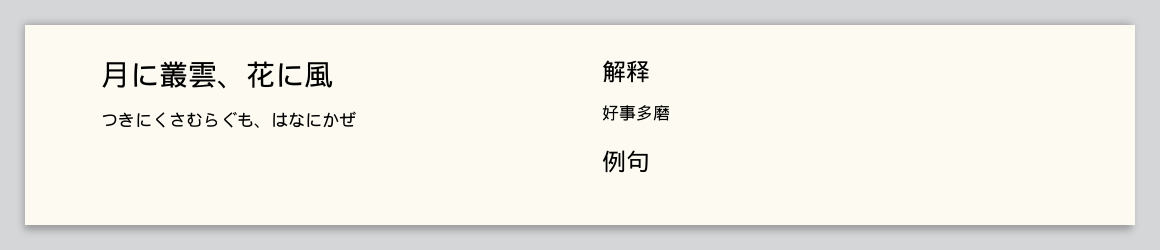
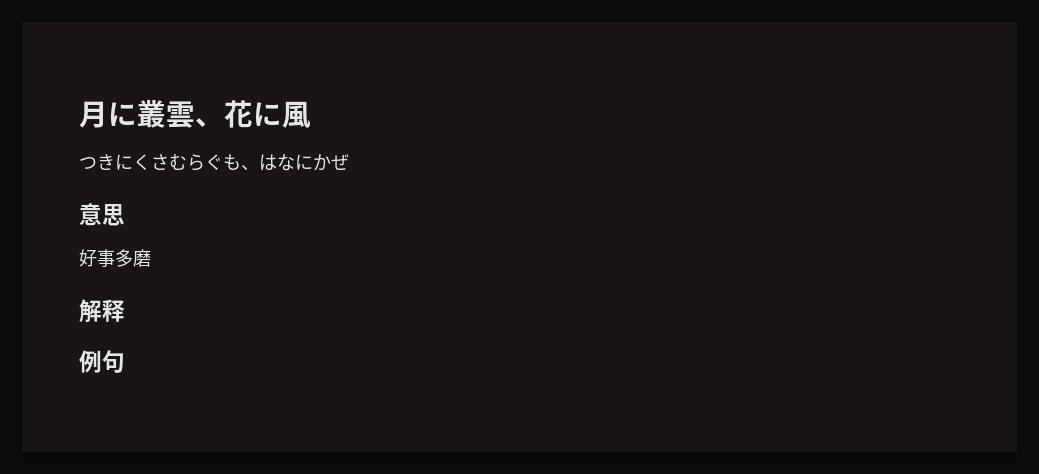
[602,60,650,83] 解释 -> [79,203,125,226] 意思
(670, 113) none -> [79,299,125,323] // 解释

